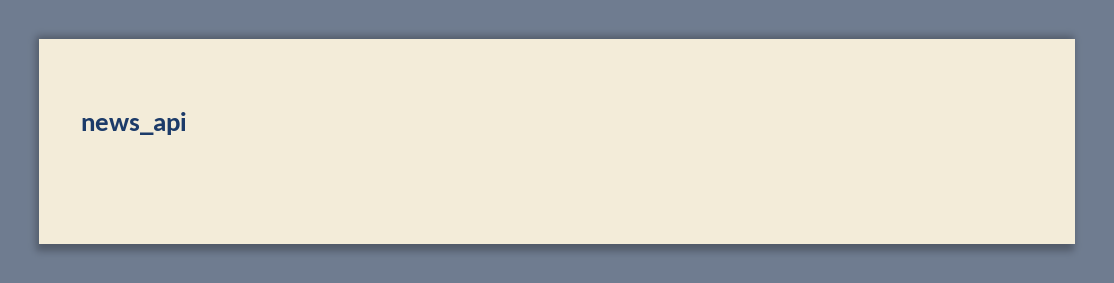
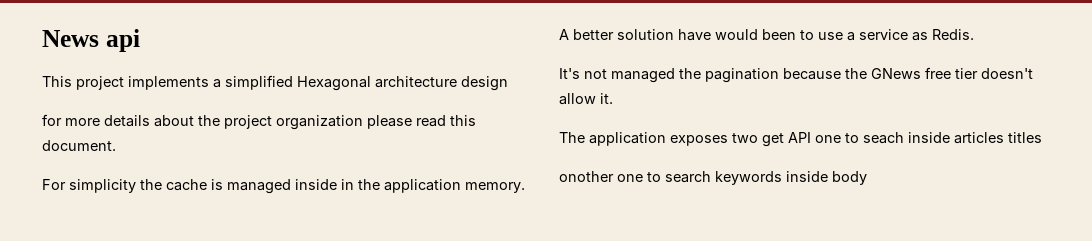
[81,112,187,135] news_api -> [42,29,140,52] [42,75,508,91] [42,114,476,130] [42,140,116,151] [42,179,525,194] [559,29,974,41] [559,67,1033,83] [559,93,613,105] [559,132,1042,147] [559,171,867,185] News api // This project implements a simplified Hexagonal architecture design // for more details about the project organization please read this document. // For simplicity the cache is managed inside in the application memory. A better solution have would been to use a service as Redis. // It's not managed the pagination because the GNews free tier doesn't allow it. // The application exposes two get API one to seach inside articles titles // onother one to search keywords inside body

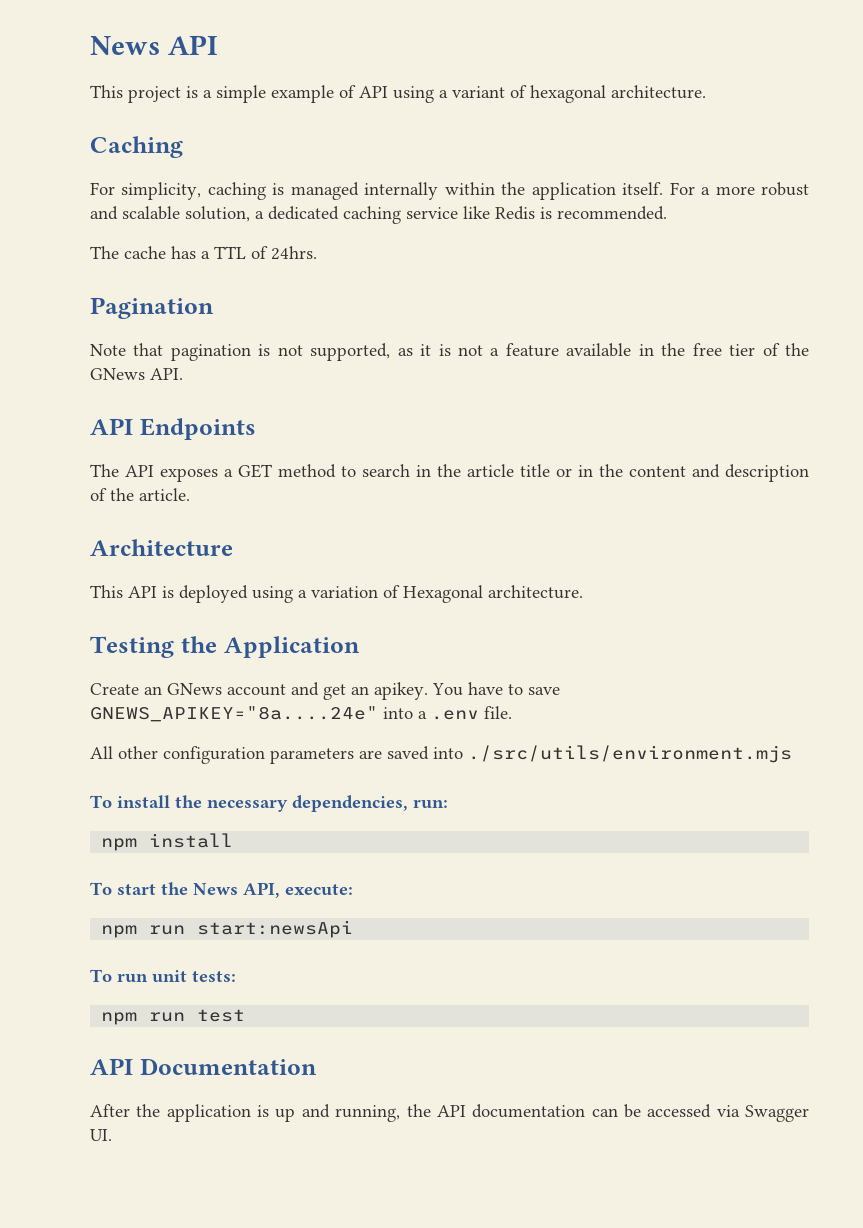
[42,29,140,52] News api -> [90,35,218,55] News API
[128,75,508,91] [42,114,476,130] [42,140,116,151] [42,179,525,194] [559,29,974,41] [559,67,1033,83] [559,93,613,105] [559,132,1042,147] [559,171,867,185] implements a simplified Hexagonal architecture design // for more details about the project organization please read this document. // For simplicity the cache is managed inside in the application memory. A better solution have would been to use a service as Redis. // It's not managed the pagination because the GNews free tier doesn't allow it. // The application exposes two get API one to seach inside articles titles // onother one to search keywords inside body -> [186,85,706,103] [90,136,183,158] [90,182,809,200] [90,206,667,224] [90,246,317,260] [90,297,214,319] [90,343,810,361] [90,368,183,380] [90,418,256,440] [90,464,809,482] [90,488,190,501] [90,539,233,556] [90,585,583,603] [90,636,360,658] [90,682,560,700] [90,706,512,722] [90,745,792,764] [90,795,448,812] [101,833,234,851] [90,882,353,898] [101,920,354,938] [90,969,236,983] [101,1009,246,1025] [90,1058,317,1075] [90,1104,809,1122] [90,1129,112,1141] is a simple example of API using a variant of hexagonal architecture. // Caching // For simplicity, caching is managed internally within the application itself. For a more robust and scalable solution, a dedicated caching service like Redis is recommended. // The cache has a TTL of 24hrs. // Pagination // Note that pagination is not supported, as it is not a feature available in the free tier of the GNews API. // API Endpoints // The API exposes a GET method to search in the article title or in the content and description of the article. // Architecture // This API is deployed using a variation of Hexagonal architecture. // Testing the Application // Create an GNews account and get an apikey. You have to save GNEWS_APIKEY="8a....24e" into a .env file. // All other configuration parameters are saved into ./src/utils/environment.mjs // To install the necessary dependencies, run: // npm install // To start the News API, execute: // npm run start:newsApi // To run unit tests: // npm run test // API Documentation // After the application is up and running, the API documentation can be accessed via Swagger UI.

